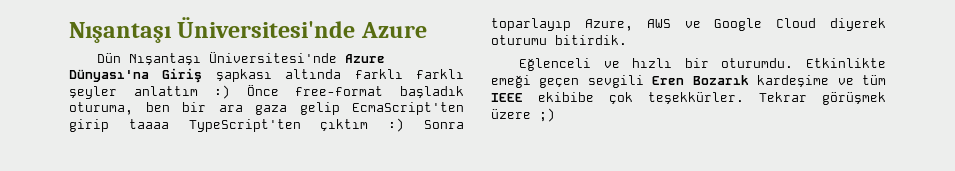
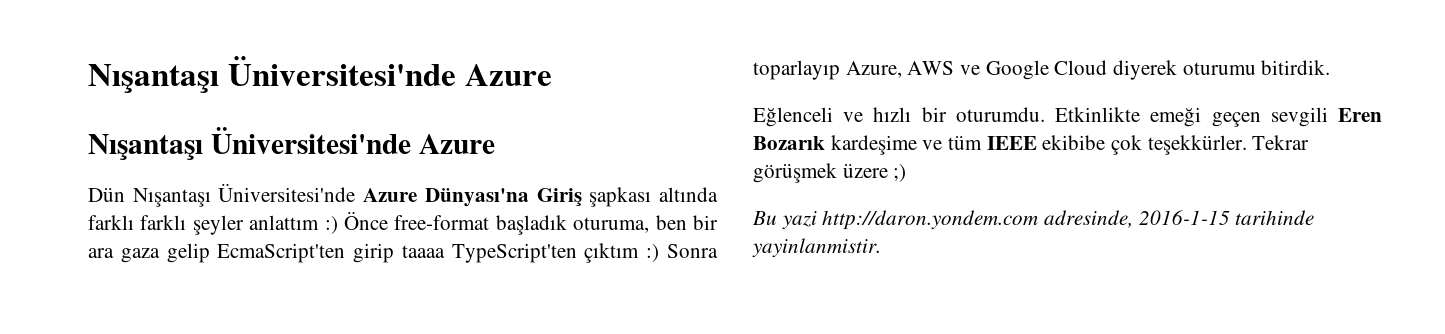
[69,17,427,43] Nışantaşı Üniversitesi'nde Azure -> [88,56,552,93] [88,127,495,160] Nışantaşı Üniversitesi'nde Azure // Nışantaşı Üniversitesi'nde Azure
(555, 115) none -> [752,210,1315,230] [752,238,881,258] // Bu yazi http://daron.yondem.com adresinde, 2016-1-15 tarihinde yayinlanmistir.

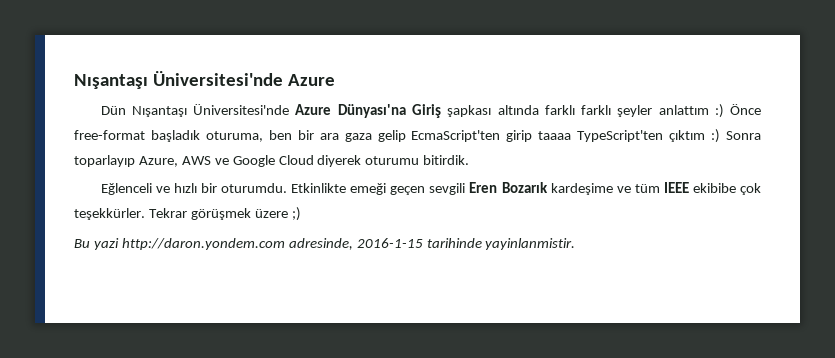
[88,56,552,93] [88,127,495,160] Nışantaşı Üniversitesi'nde Azure // Nışantaşı Üniversitesi'nde Azure -> [74,71,335,89] Nışantaşı Üniversitesi'nde Azure

